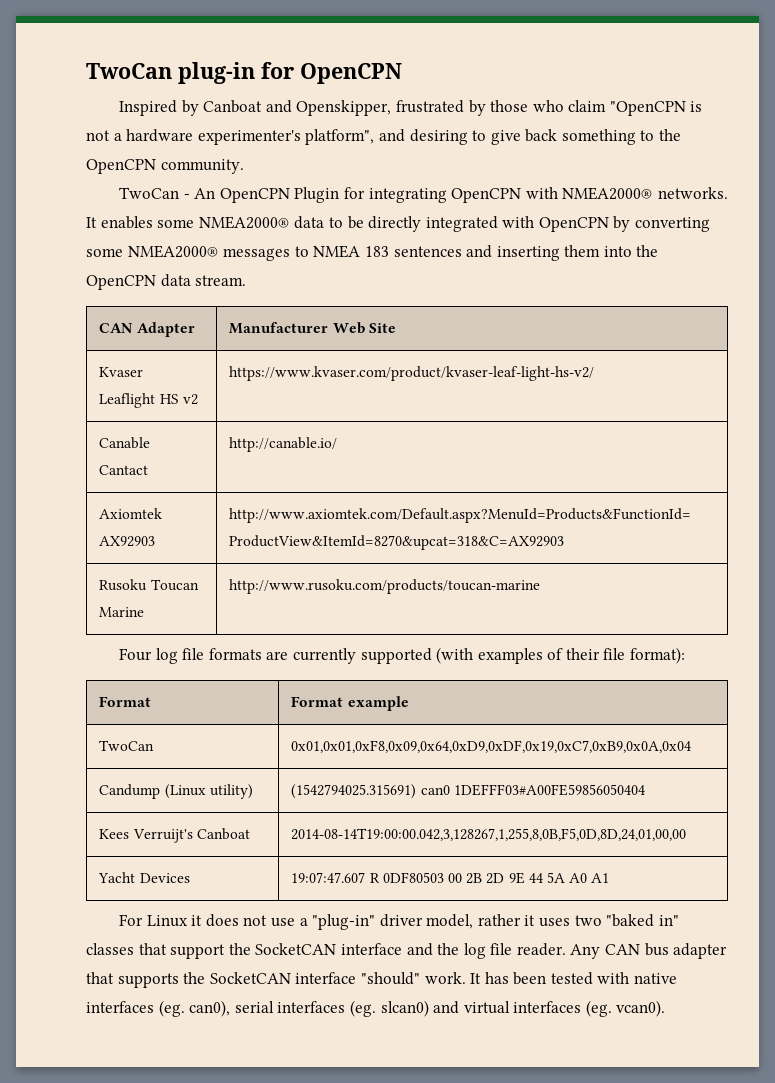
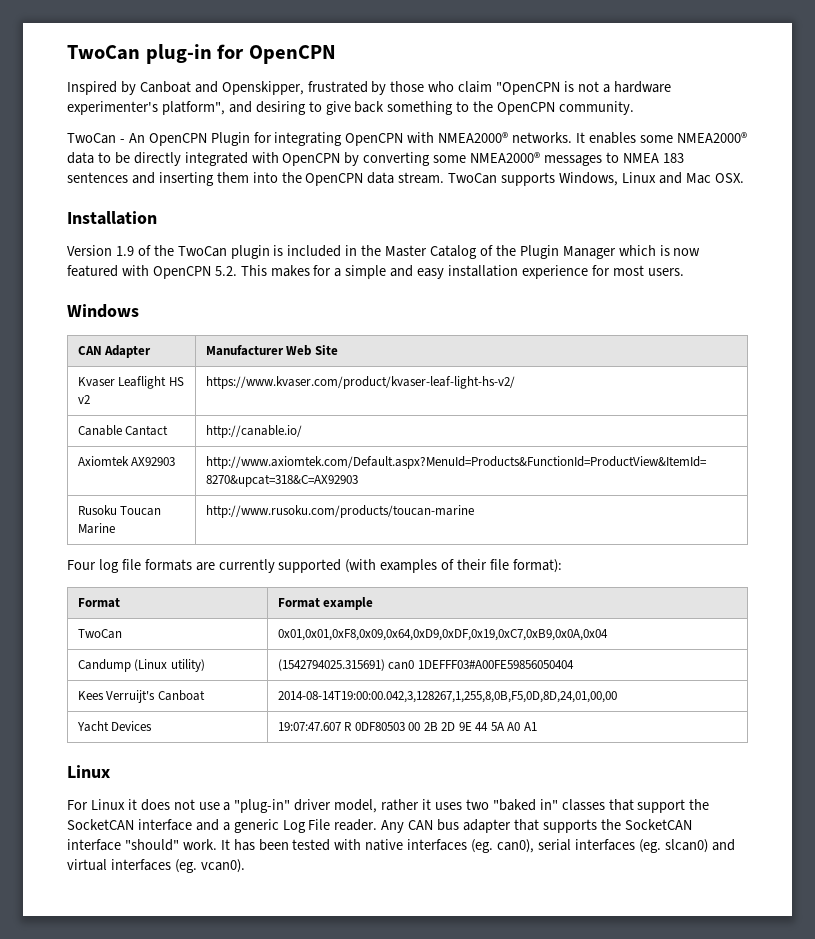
(247, 280) none -> [448,172,744,186] [67,211,157,225] [67,245,701,259] [67,265,684,279] [67,304,139,318] TwoCan supports Windows, Linux and Mac OSX. // Installation // Version 1.9 of the TwoCan plugin is included in the Master Catalog of the Plugin Manager which is now featured with OpenCPN 5.2. This makes for a simple and easy installation experience for most users. // Windows
(610, 878) none -> [67,765,110,778] // Linux
[437,943,513,959] the log file -> [222,819,331,833] a generic Log File

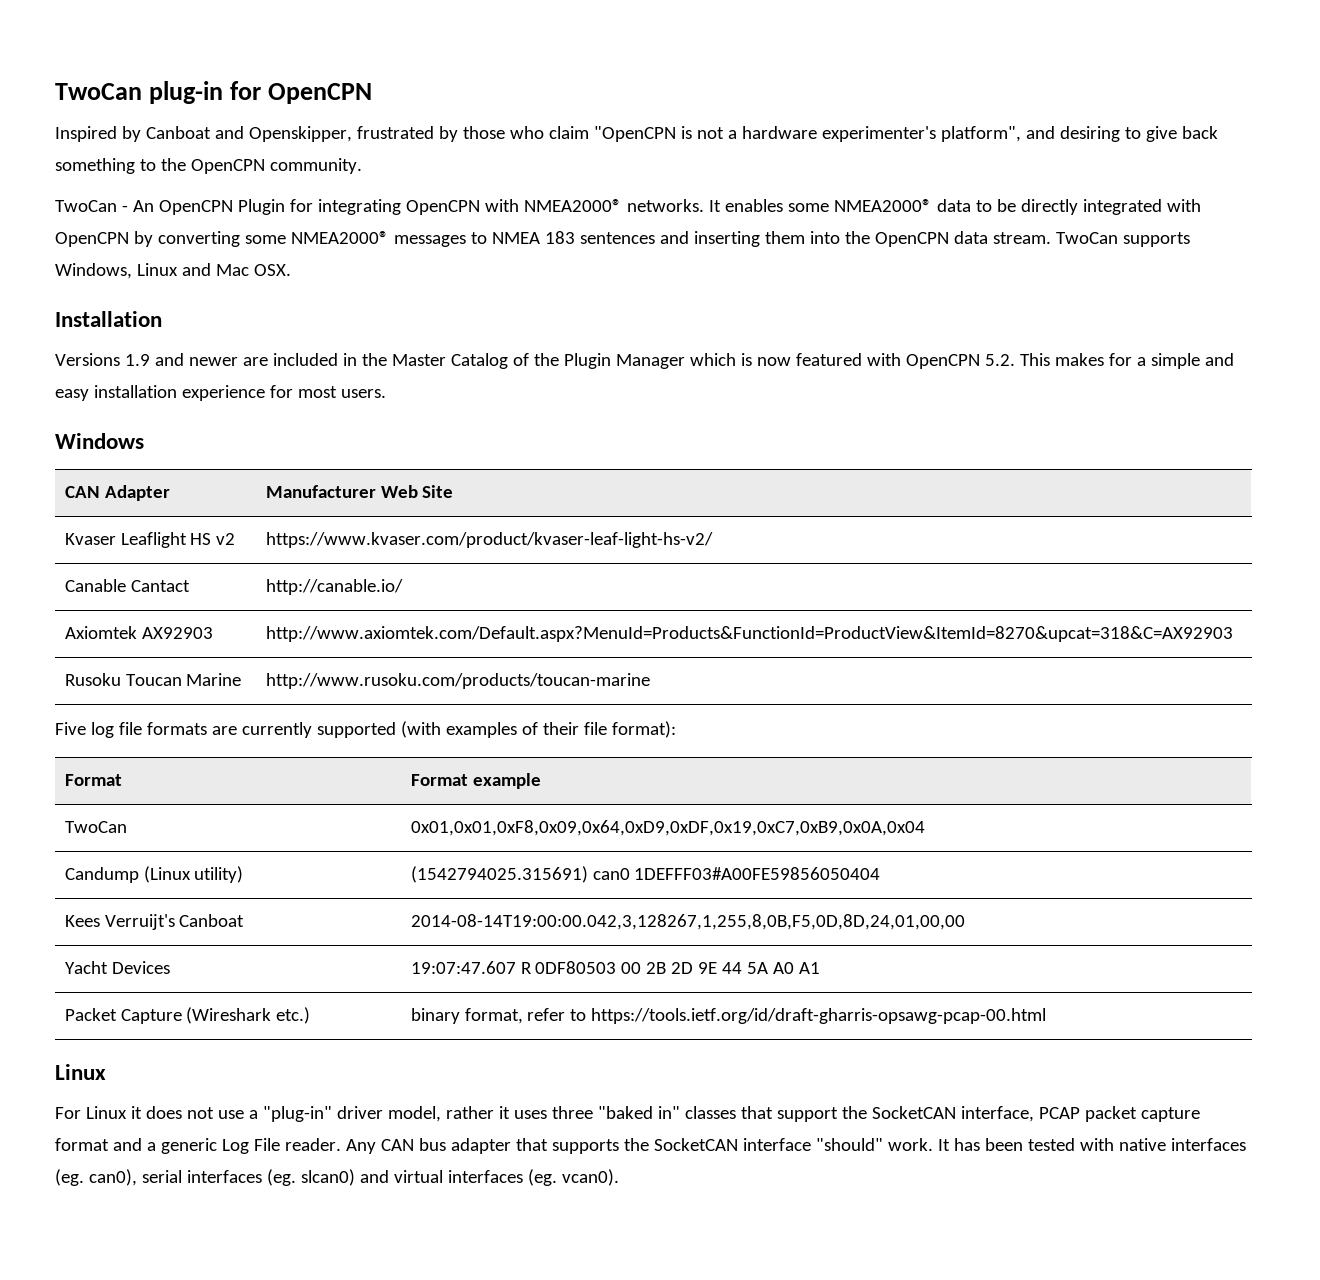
[67,245,284,259] Version 1.9 of the TwoCan plugin is -> [55,353,268,366] Versions 1.9 and newer are
[67,560,96,570] Four -> [55,722,86,735] Five
(537, 726) none -> [64,1007,311,1024] [410,1008,1047,1024] // Packet Capture (Wireshark etc.) | binary format, refer to https://tools.ietf.org/id/draft-gharris-opsawg-pcap-00.html
[465,799,489,810] two -> [551,1106,593,1119] three
[137,819,192,831] interface -> [960,1106,1200,1122] [55,1138,109,1151] interface, PCAP packet capture format

